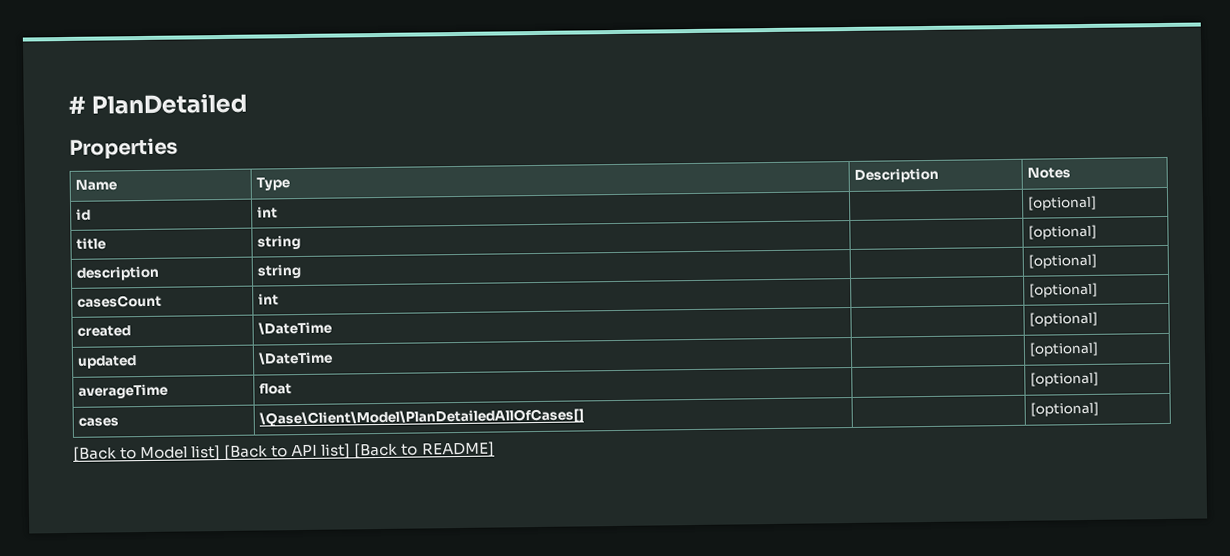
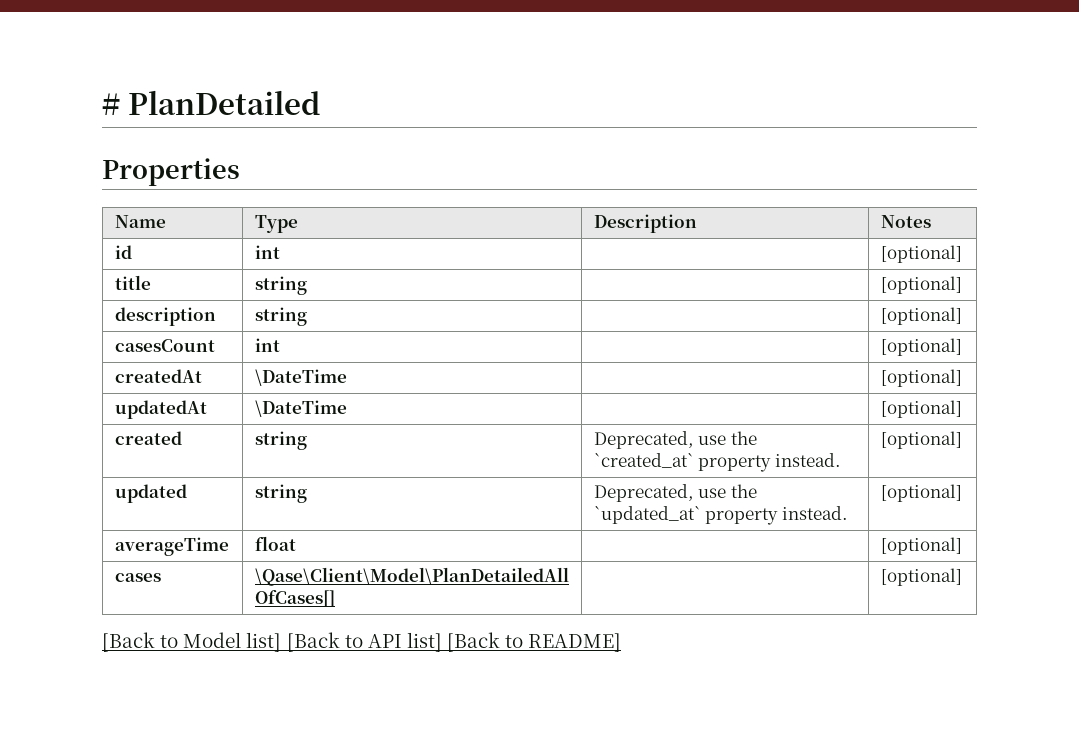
[77,325,132,337] [258,321,333,335] [1029,311,1099,327] [77,355,138,369] [258,351,334,365] [1029,341,1100,357] created | \DateTime | | [optional] // updated | \DateTime | | [optional] -> [114,369,202,383] [254,369,347,386] [880,369,962,387] [114,400,207,419] [254,400,347,417] [880,400,962,418] [114,431,182,445] [254,431,307,450] [593,431,757,449] [593,453,841,472] [880,431,962,449] [114,484,187,503] [254,484,307,503] [593,484,757,502] [593,506,848,525] [880,484,962,502] createdAt | \DateTime | | [optional] // updatedAt | \DateTime | | [optional] // created | string | Deprecated, use the `created_at` property instead. | [optional] // updated | string | Deprecated, use the `updated_at` property instead. | [optional]

